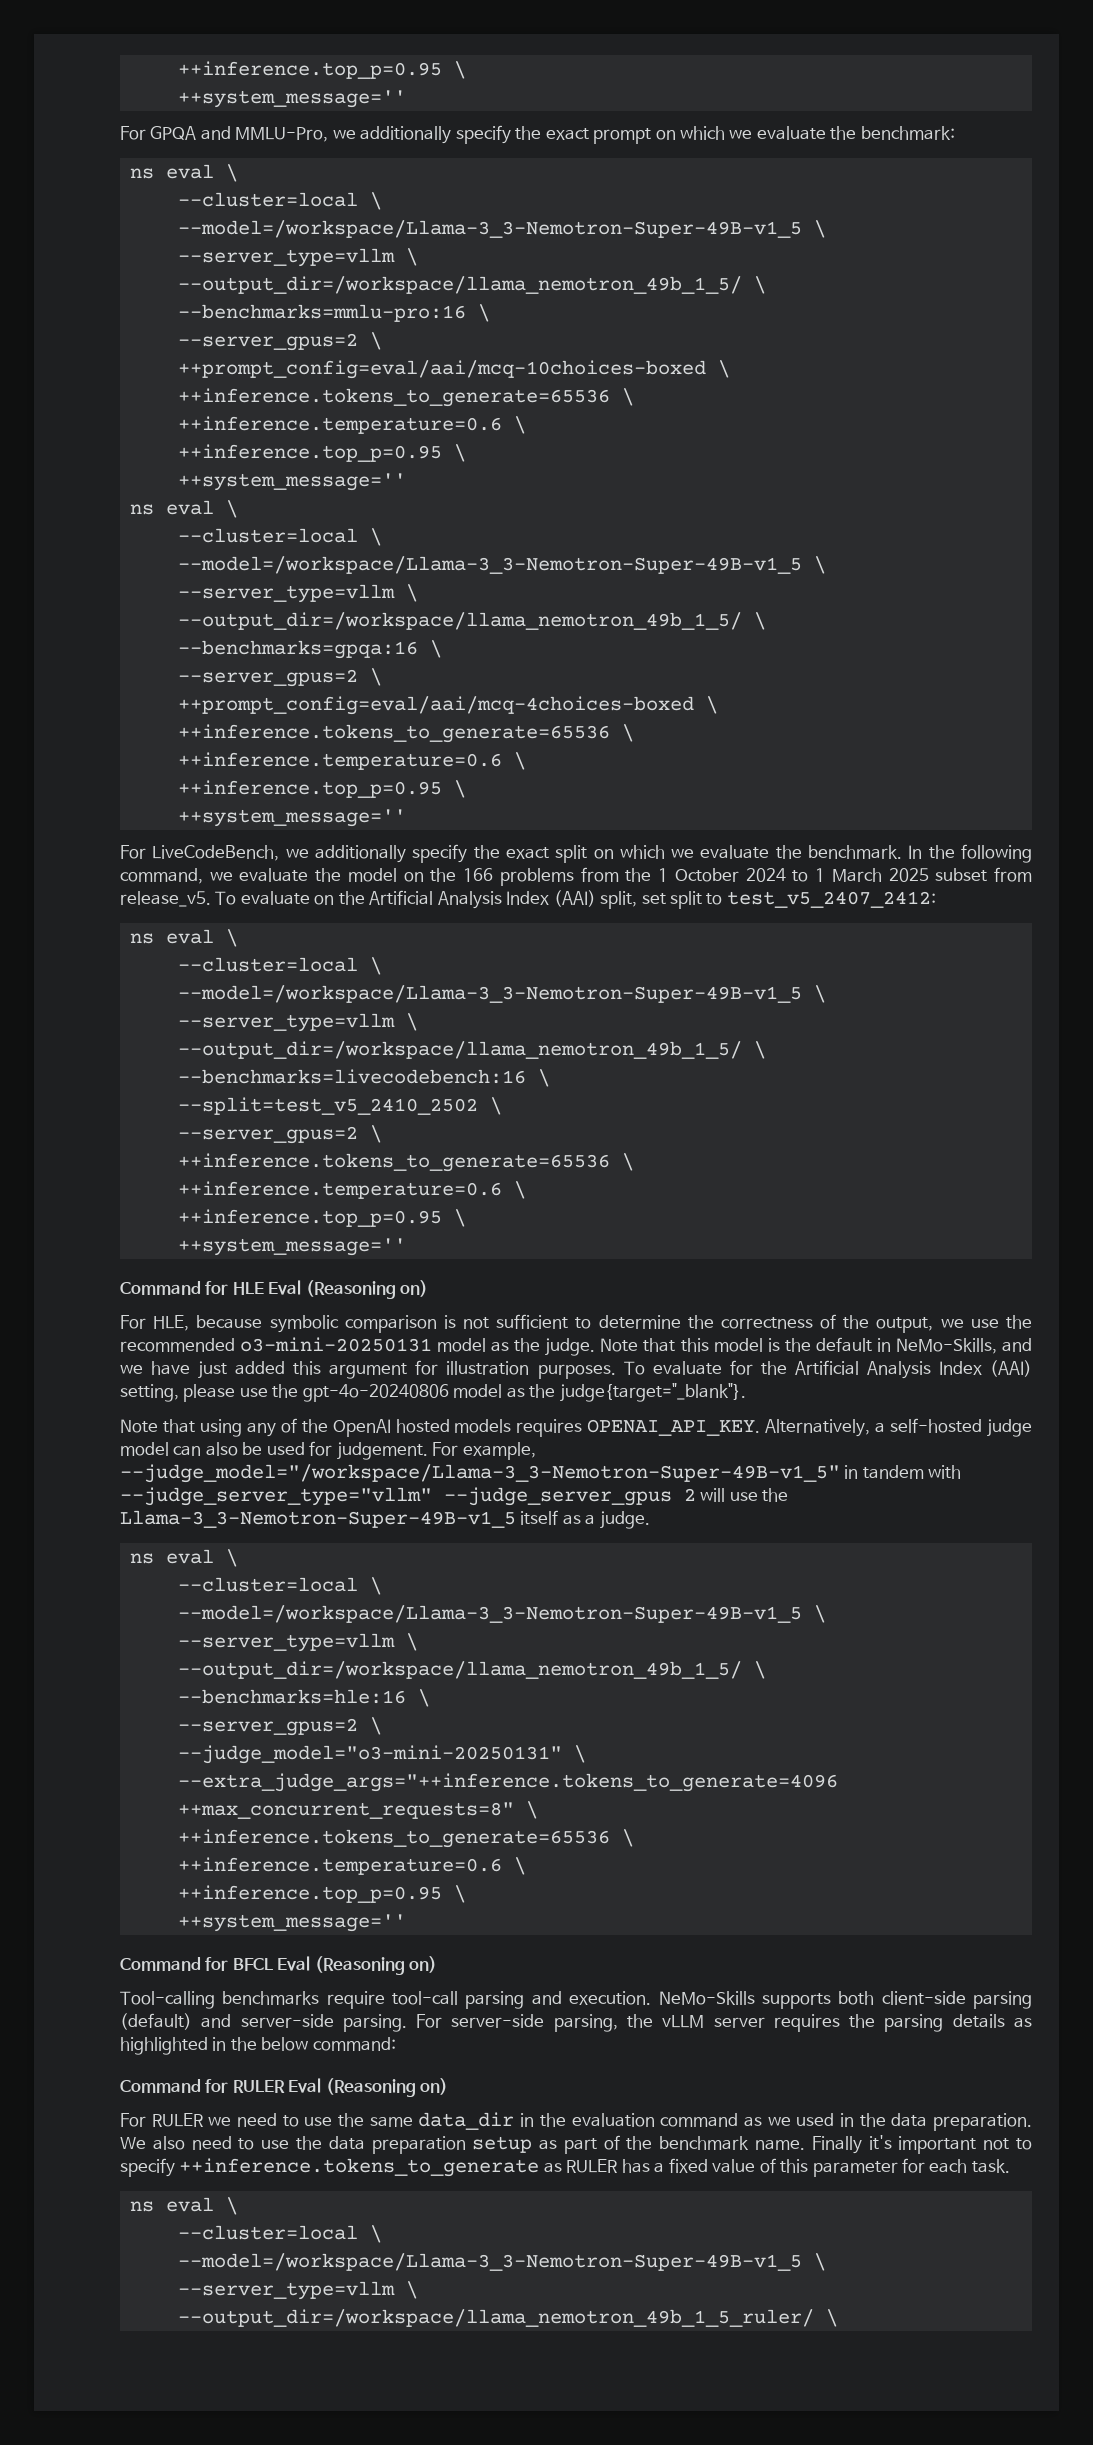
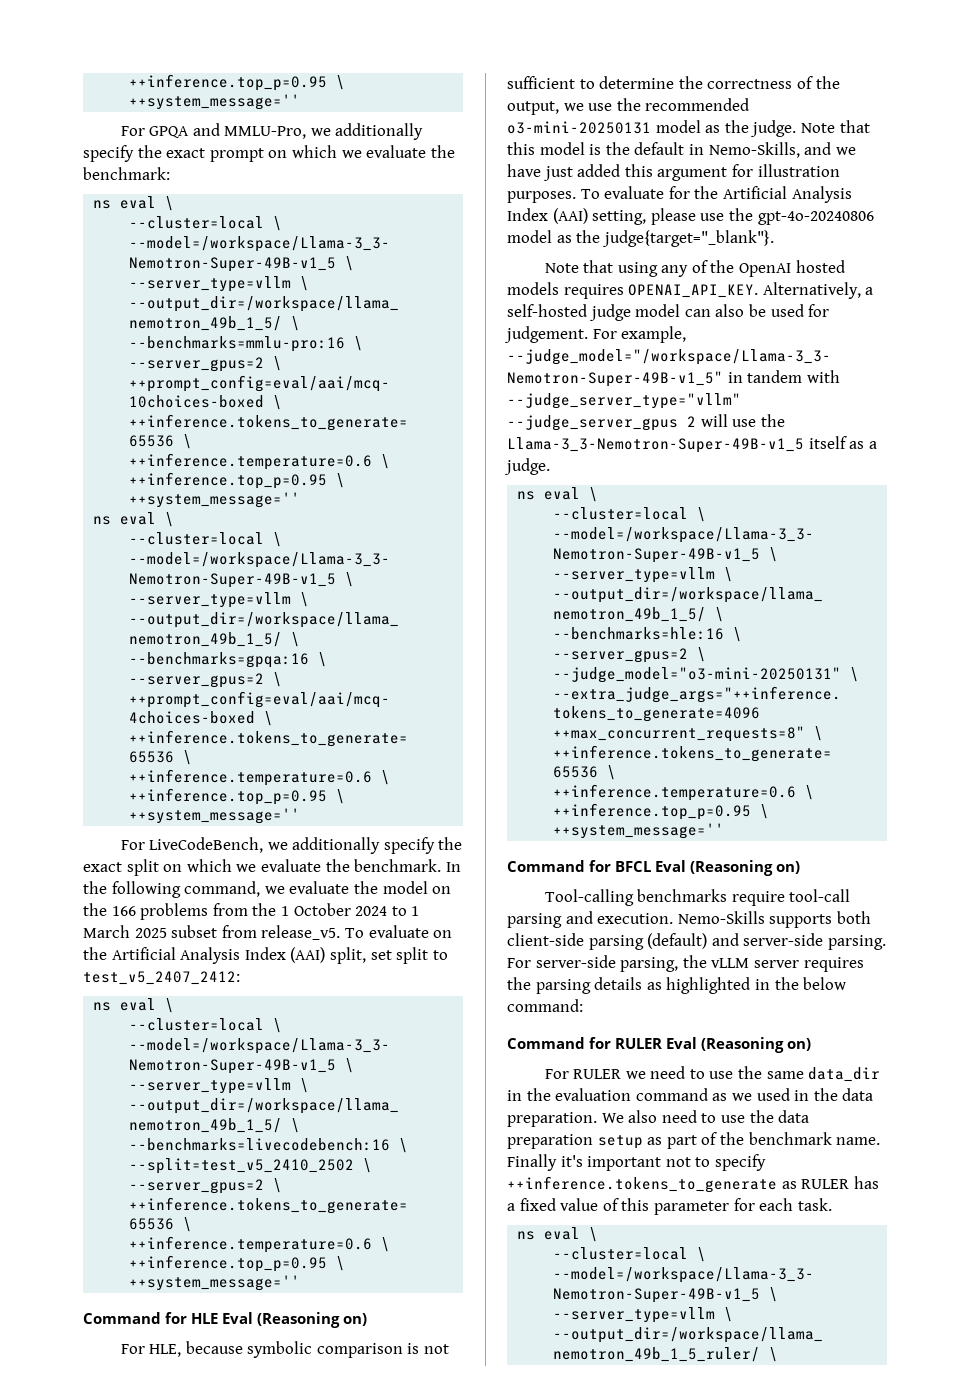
[895,1338,997,1354] NeMo-Skills, -> [708,142,800,158] Nemo-Skills,
[658,1991,755,2005] NeMo-Skills -> [677,911,765,924] Nemo-Skills

